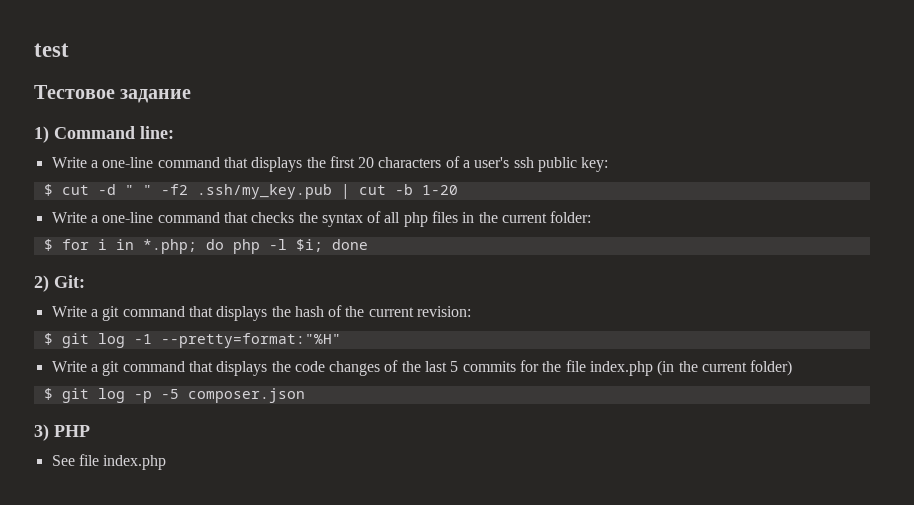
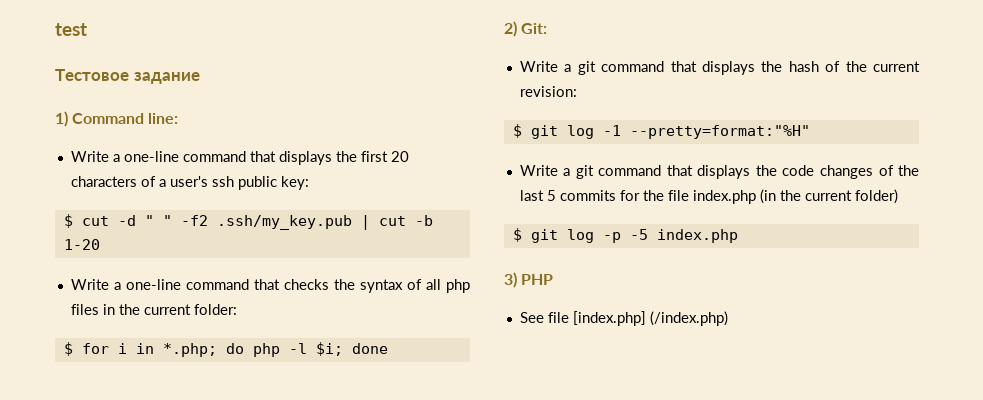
[187,388,305,403] composer.json -> [656,229,738,243] index.php
[103,455,167,470] index.php -> [572,311,728,326] [index.php] (/index.php)

